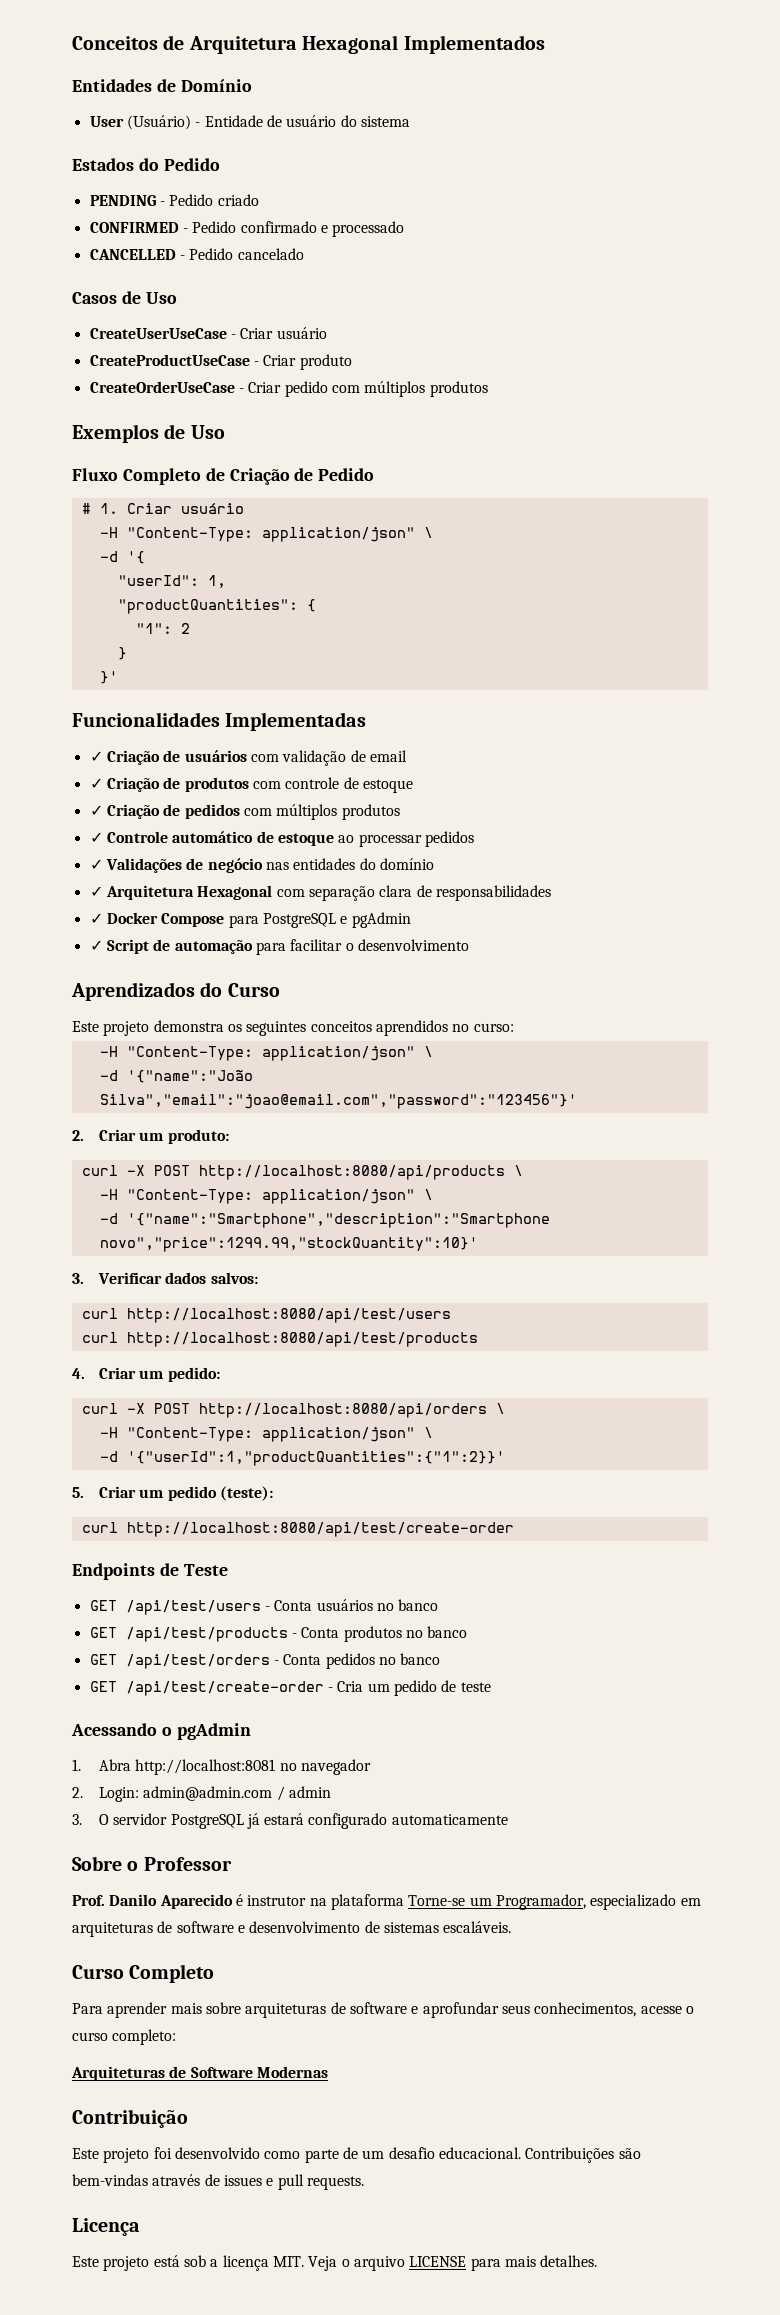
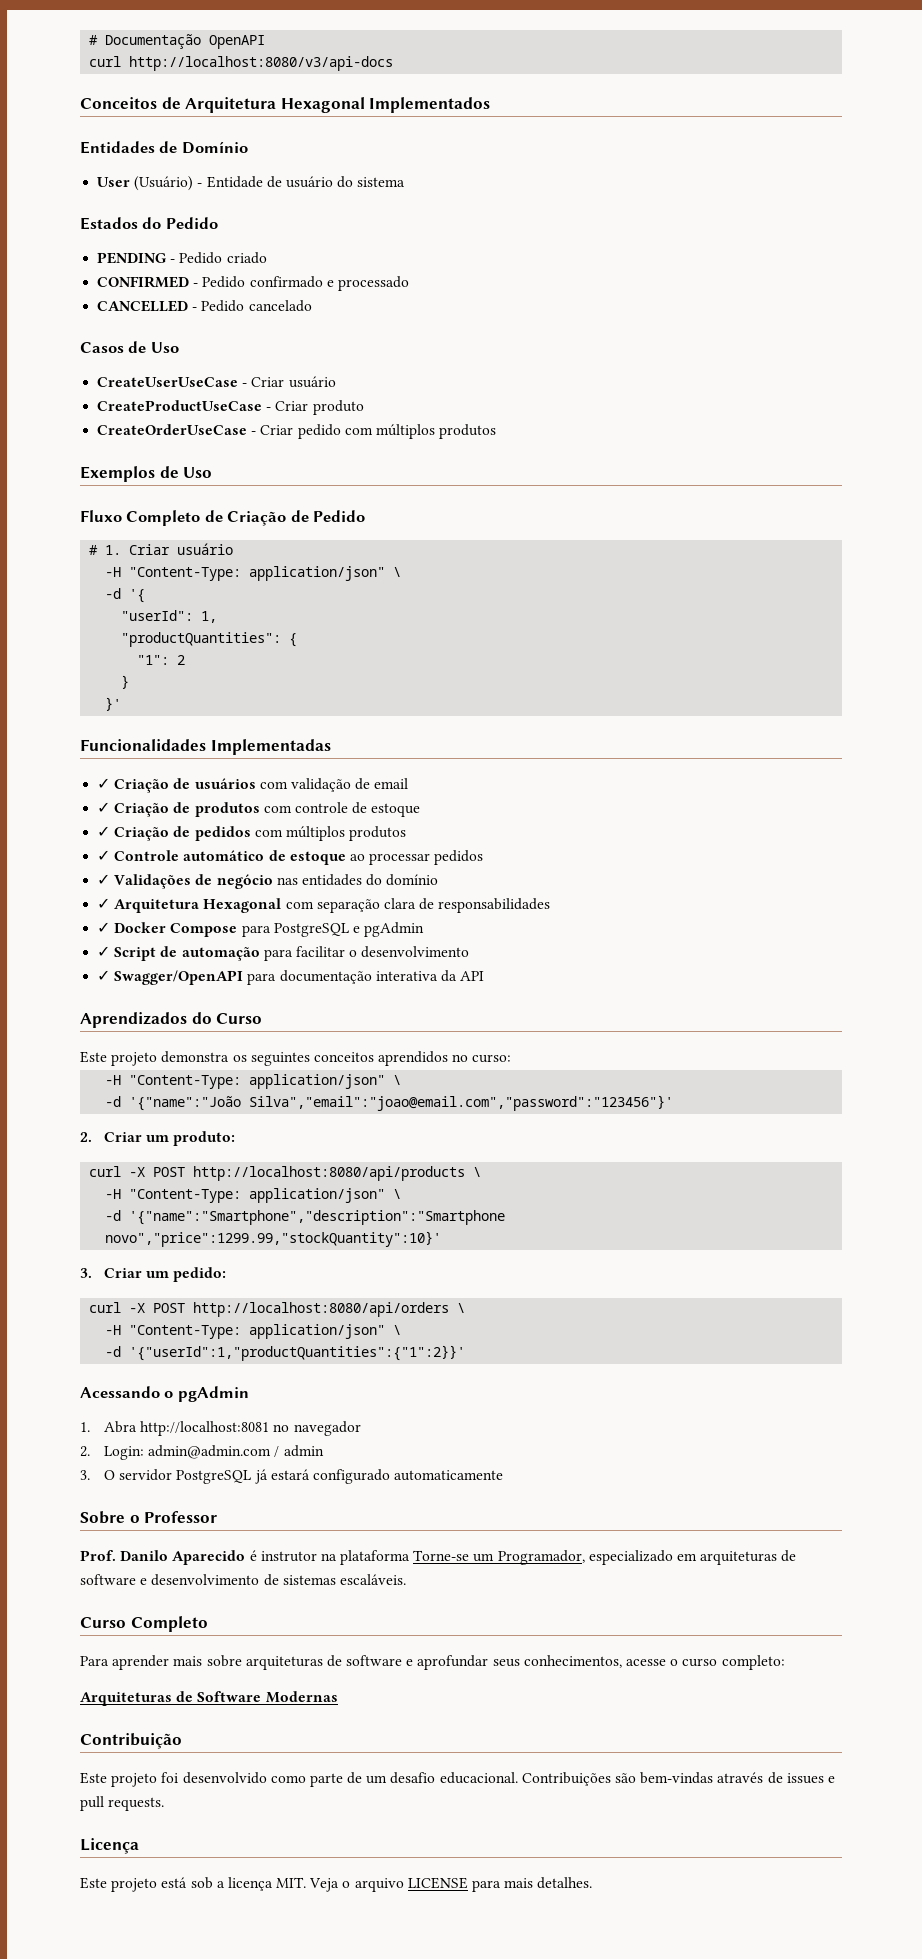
(72, 43) none -> [89,34,266,49] [89,56,394,71] # Documentação OpenAPI // curl http://localhost:8080/v3/api-docs //
(469, 945) none -> [97,970,485,985] // ✓ Swagger/OpenAPI para documentação interativa da API
[97,1272,258,1284] [81,1308,451,1323] [81,1332,478,1347] [72,1368,85,1379] Verificar dados salvos: // curl http://localhost:8080/api/test/users // curl http://localhost:8080/api/test/products // 4. -> (92, 1273) none
[72,1486,273,1501] [81,1522,514,1537] [72,1563,228,1580] [89,1599,439,1615] [89,1626,468,1642] [89,1653,441,1669] [89,1680,491,1696] // 5. Criar um pedido (teste): // curl http://localhost:8080/api/test/create-order // Endpoints de Teste // GET /api/test/users - Conta usuários no banco // GET /api/test/products - Conta produtos no banco // GET /api/test/orders - Conta pedidos no banco // GET /api/test/create-order - Cria um pedido de teste -> (466, 1353) none

